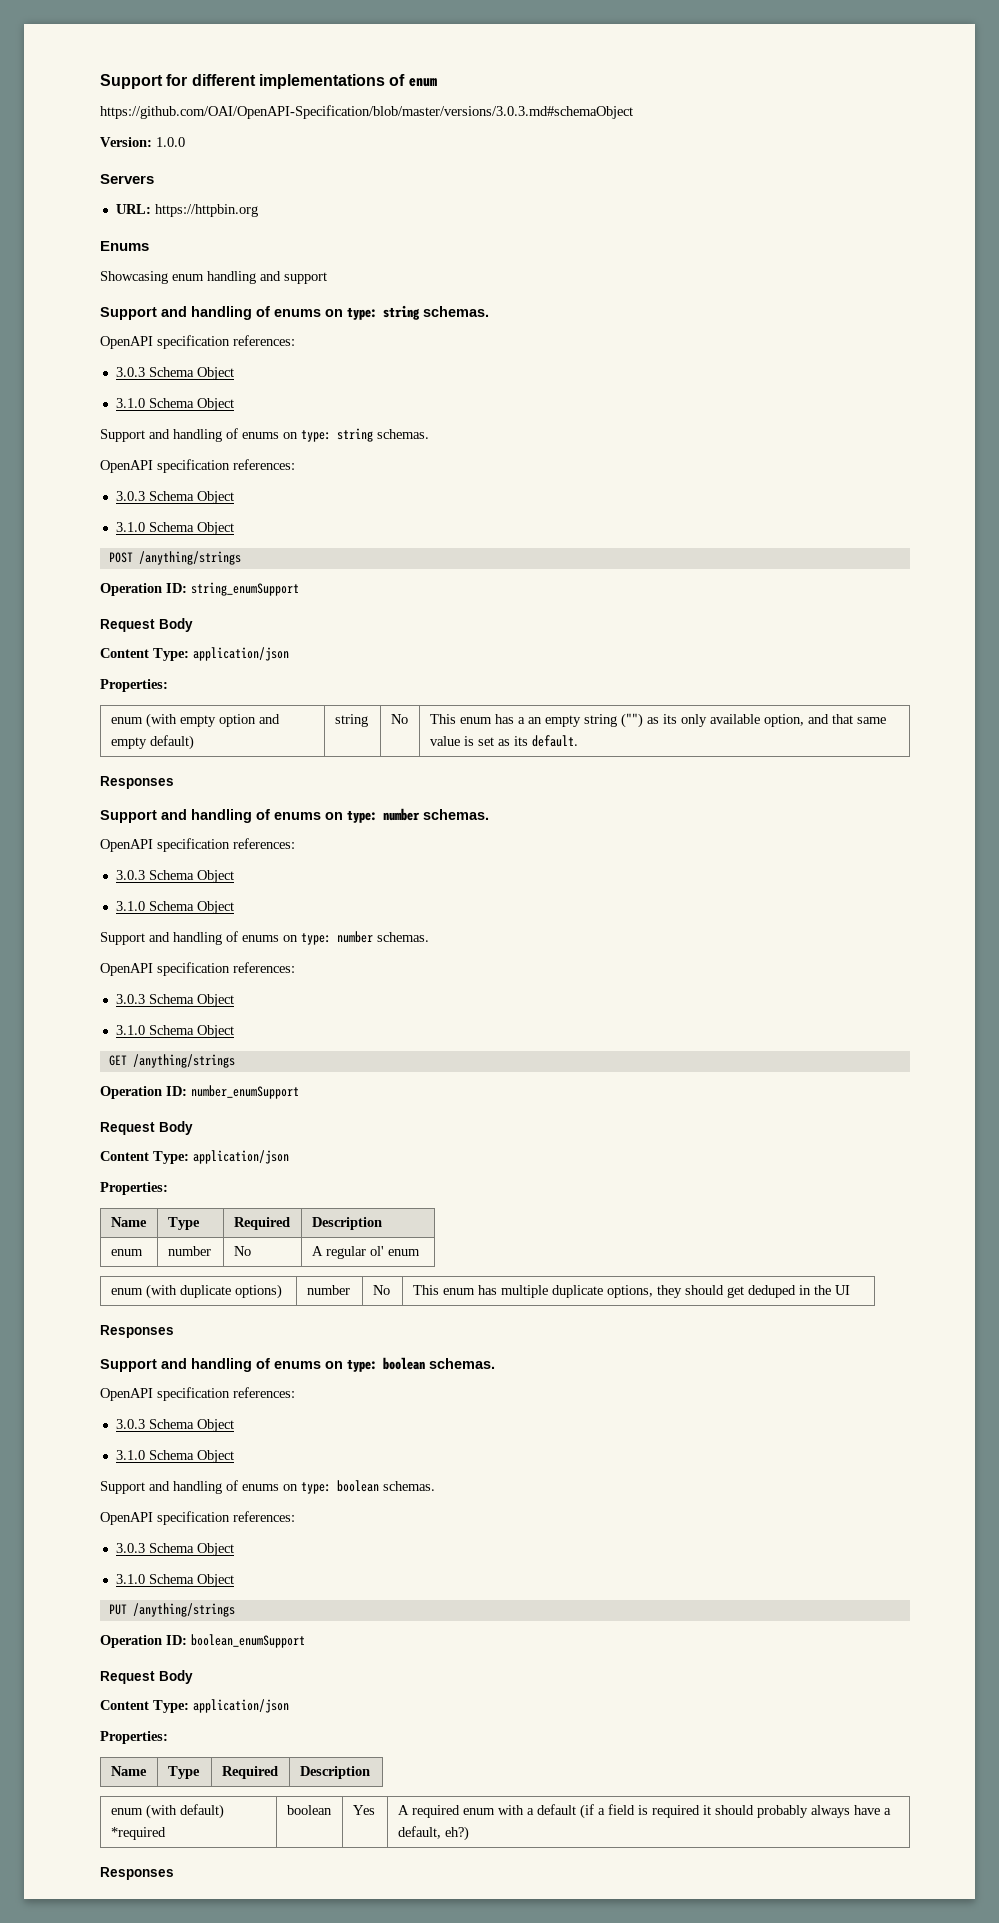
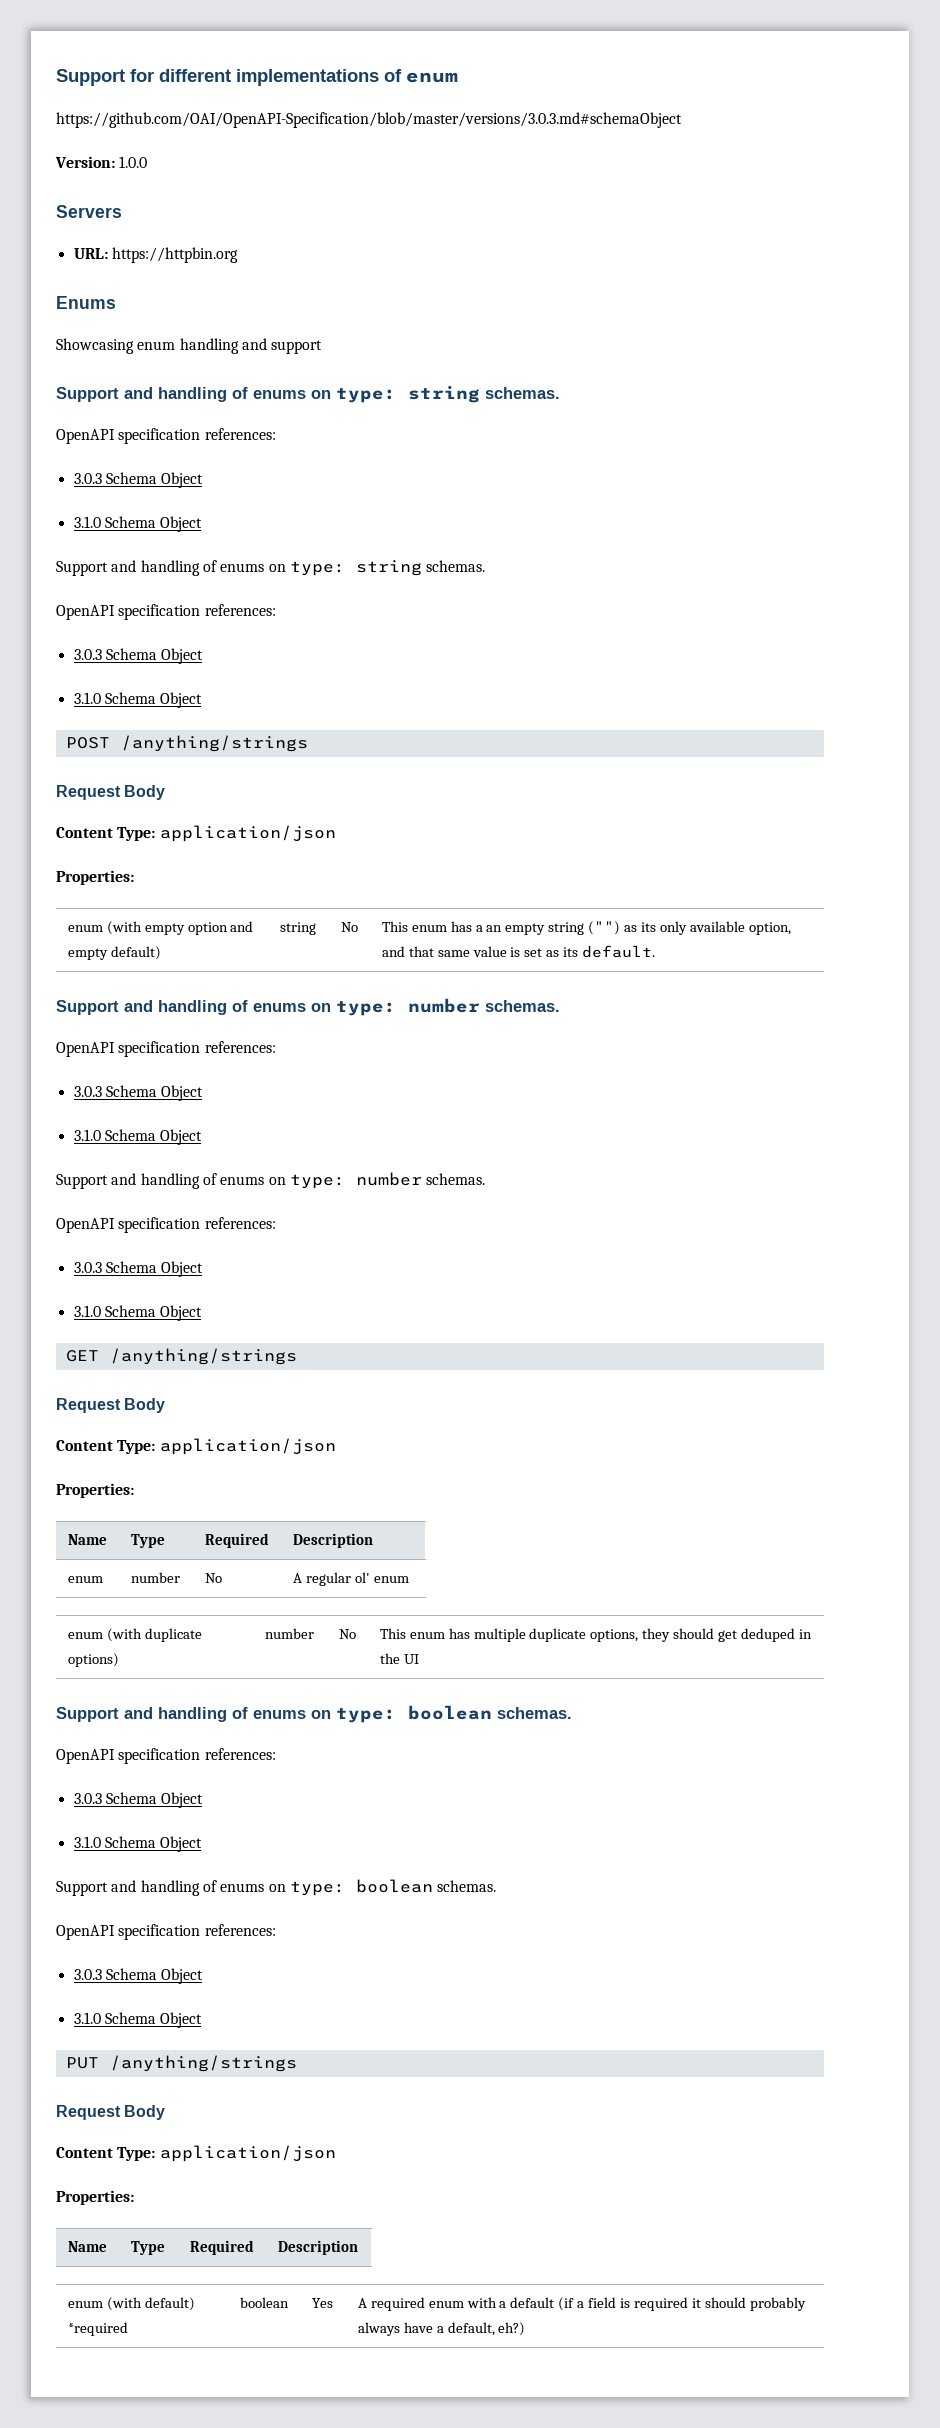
[100,582,299,596] // Operation ID: string_enumSupport -> (308, 743) none
[100,776,174,789] // Responses -> (656, 951) none
[100,1085,299,1099] // Operation ID: number_enumSupport -> (297, 1356) none
[100,1325,174,1338] // Responses -> (419, 1659) none
[100,1634,305,1648] // Operation ID: boolean_enumSupport -> (297, 2063) none
[100,1867,174,1880] // Responses -> (526, 2329) none

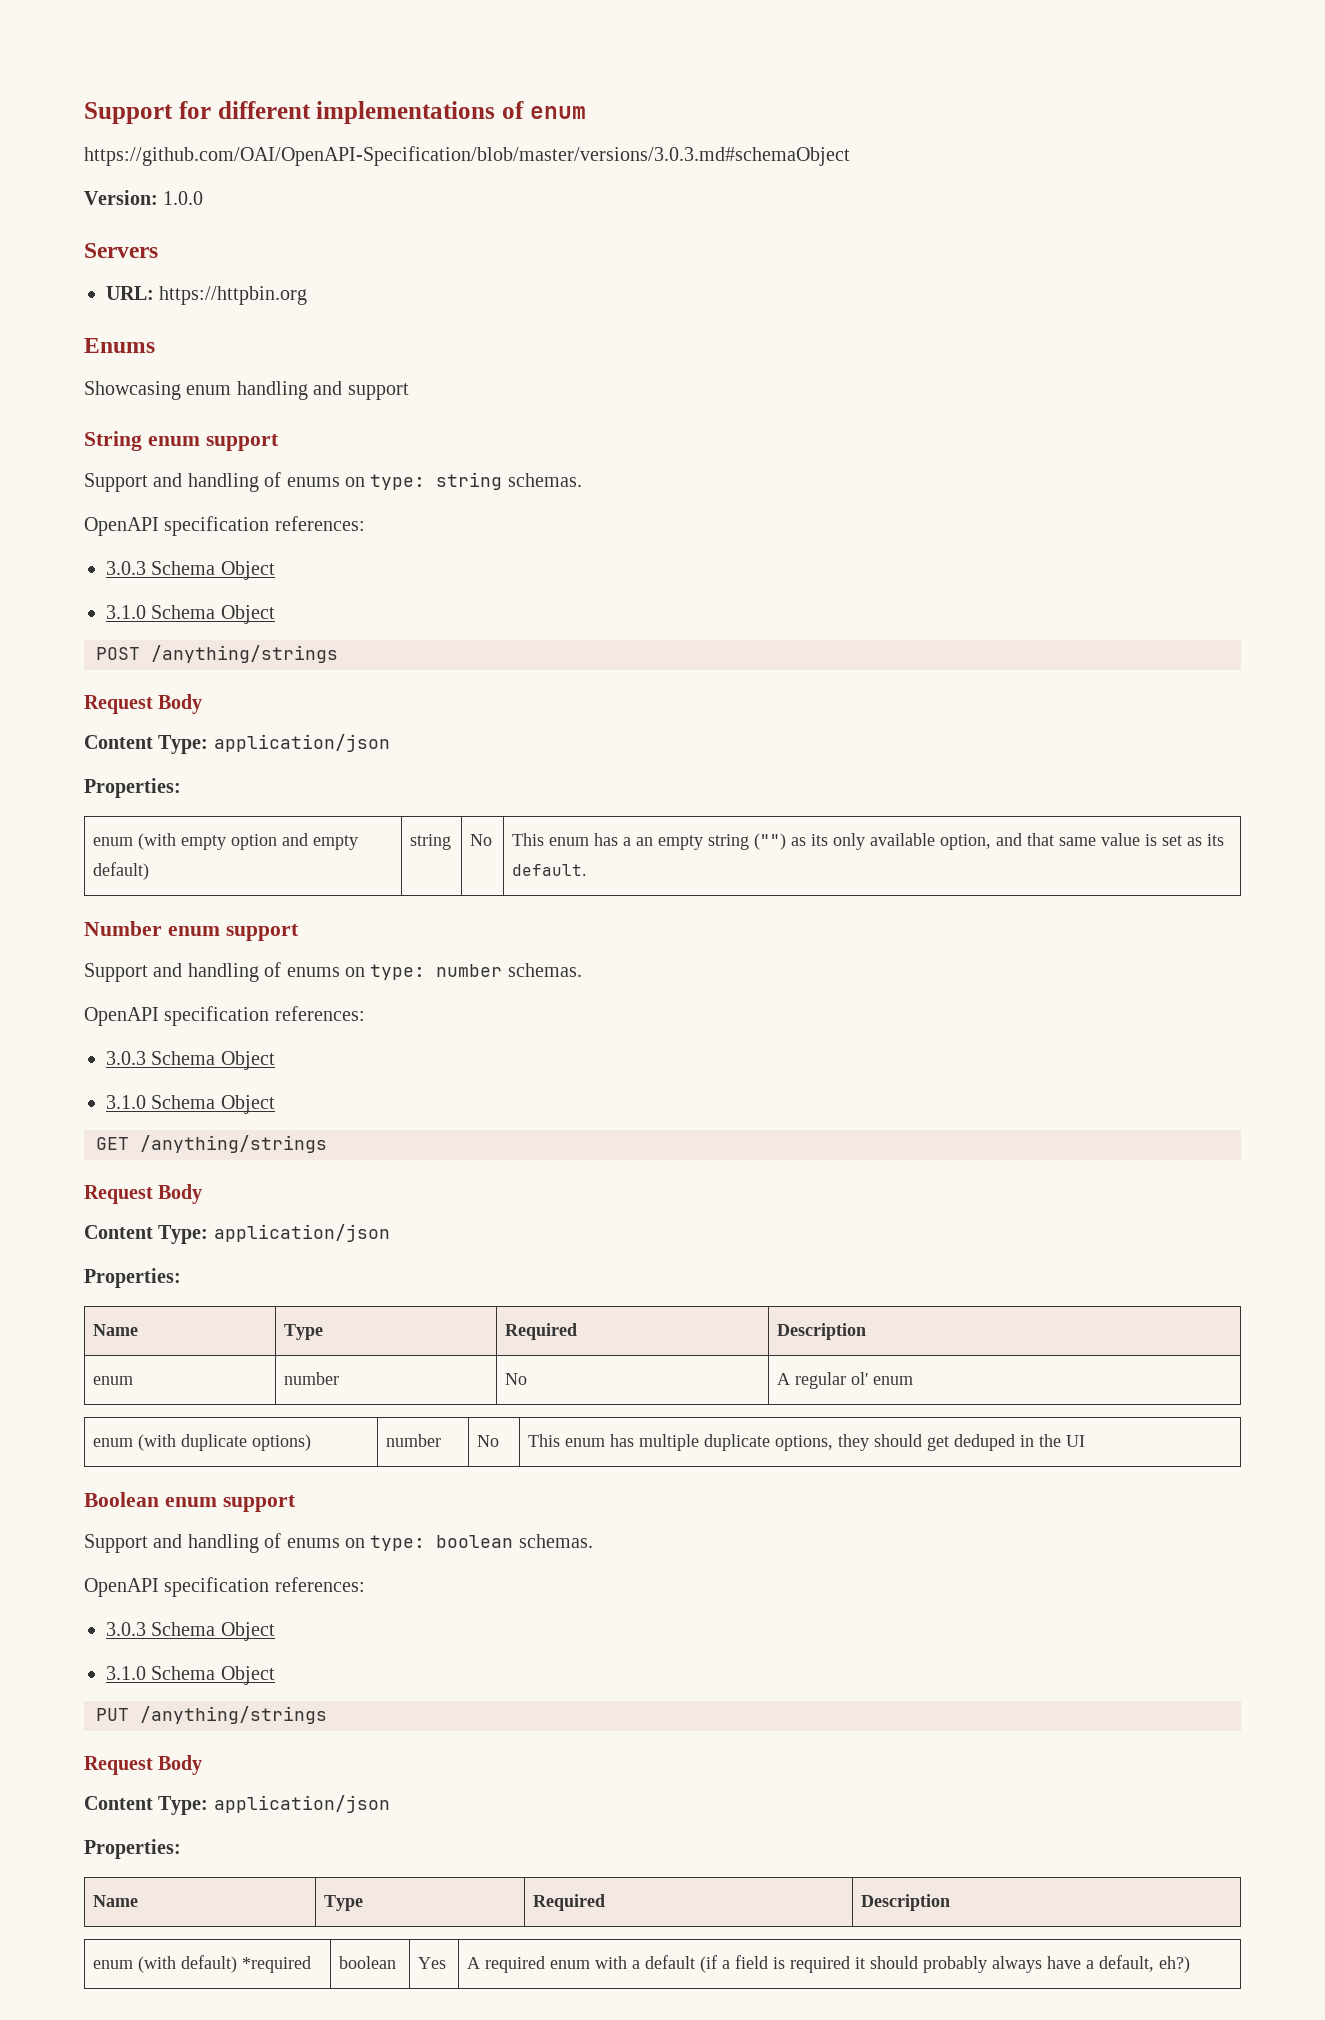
[56,385,560,403] [56,428,276,444] [73,472,204,488] [73,516,203,532] Support and handling of enums on type: string schemas. // OpenAPI specification references: // 3.0.3 Schema Object // 3.1.0 Schema Object -> [84,431,279,451] String enum support
[56,998,560,1016] [56,1041,276,1057] [73,1085,204,1101] [73,1129,203,1145] Support and handling of enums on type: number schemas. // OpenAPI specification references: // 3.0.3 Schema Object // 3.1.0 Schema Object -> [84,921,299,941] Number enum support
[56,1705,572,1723] [56,1748,276,1764] [73,1792,204,1808] [73,1836,203,1852] Support and handling of enums on type: boolean schemas. // OpenAPI specification references: // 3.0.3 Schema Object // 3.1.0 Schema Object -> [84,1492,296,1512] Boolean enum support

